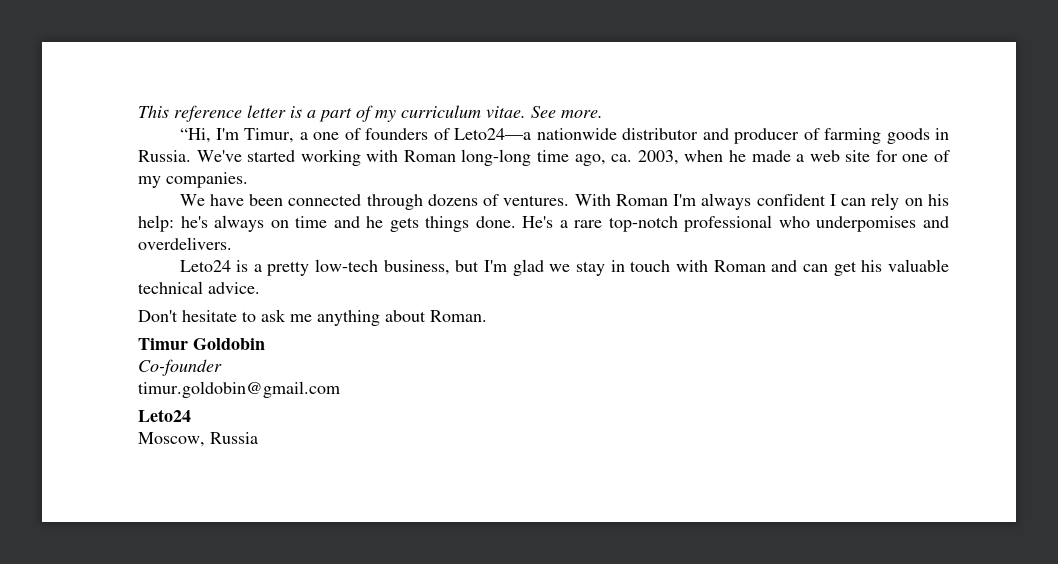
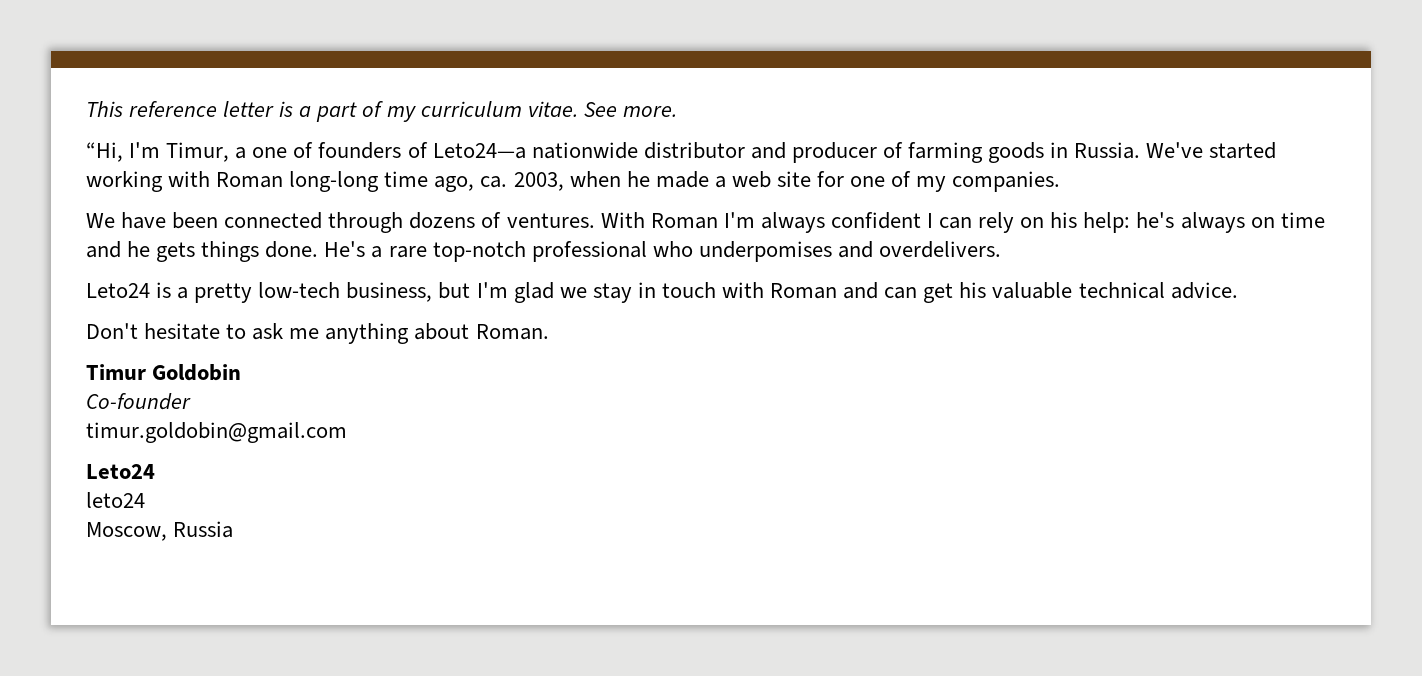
(191, 415) none -> [86,492,145,508] // leto24

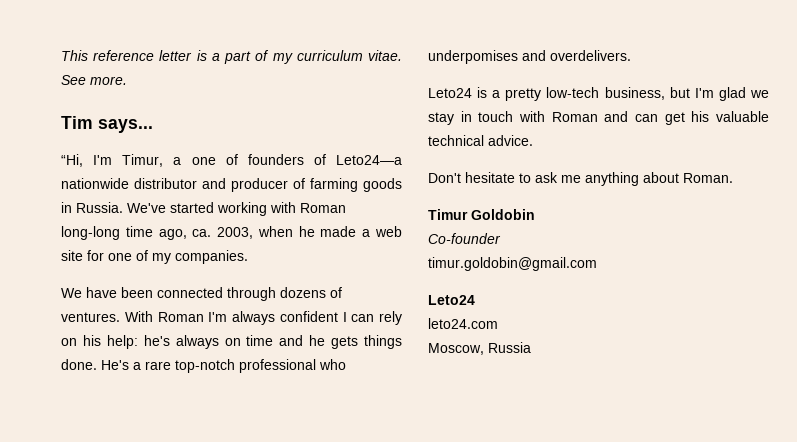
(677, 111) none -> [61,116,153,133] // Tim says...
[86,492,145,508] leto24 -> [428,318,498,329] leto24.com

